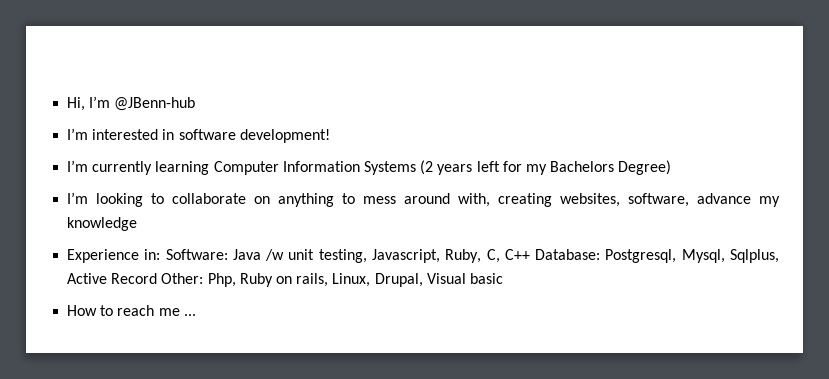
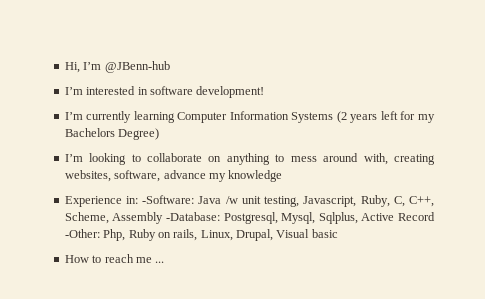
[165,249,228,260] Software: -> [142,195,195,204] -Software:
[504,249,601,260] C++ Database: -> [409,196,434,207] [64,212,220,224] C++, Scheme, Assembly -Database:
[161,273,204,284] Other: -> [64,229,100,238] -Other:

